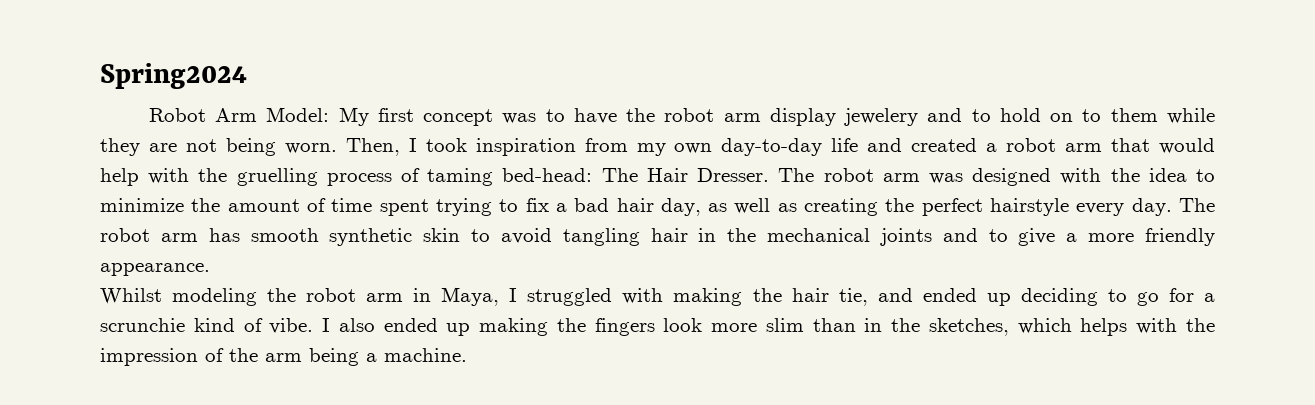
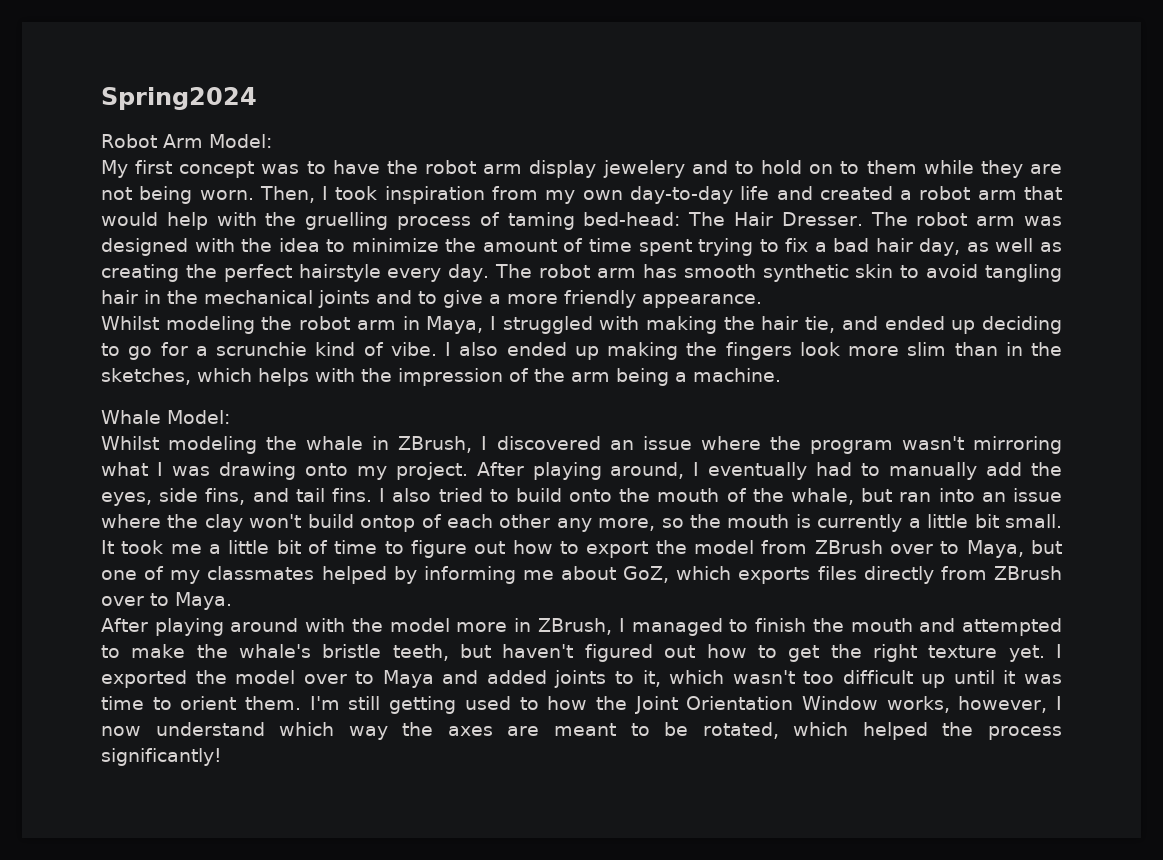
(330, 114) none -> (272, 141) //
(467, 355) none -> [101,410,230,424] [101,436,1062,454] [101,462,1062,480] [101,488,1062,506] [101,514,1063,532] [101,540,1063,558] [101,566,1062,584] [101,592,232,610] [101,618,1062,636] [101,644,1063,662] [101,670,1062,688] [101,696,1062,714] [101,722,1062,740] [101,748,222,766] // Whale Model: // Whilst modeling the whale in ZBrush, I discovered an issue where the program wasn't mirroring what I was drawing onto my project. After playing around, I eventually had to manually add the eyes, side fins, and tail fins. I also tried to build onto the mouth of the whale, but ran into an issue where the clay won't build ontop of each other any more, so the mouth is currently a little bit small. It took me a little bit of time to figure out how to export the model from ZBrush over to Maya, but one of my classmates helped by informing me about GoZ, which exports files directly from ZBrush over to Maya. // After playing around with the model more in ZBrush, I managed to finish the mouth and attempted to make the whale's bristle teeth, but haven't figured out how to get the right texture yet. I exported the model over to Maya and added joints to it, which wasn't too difficult up until it was time to orient them. I'm still getting used to how the Joint Orientation Window works, however, I now understand which way the axes are meant to be rotated, which helped the process significantly!

